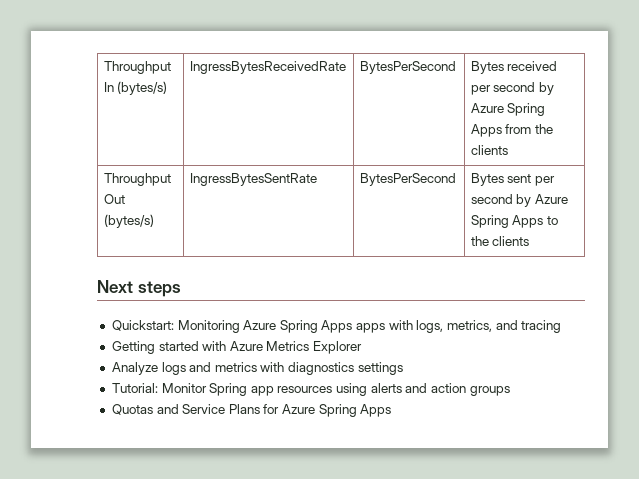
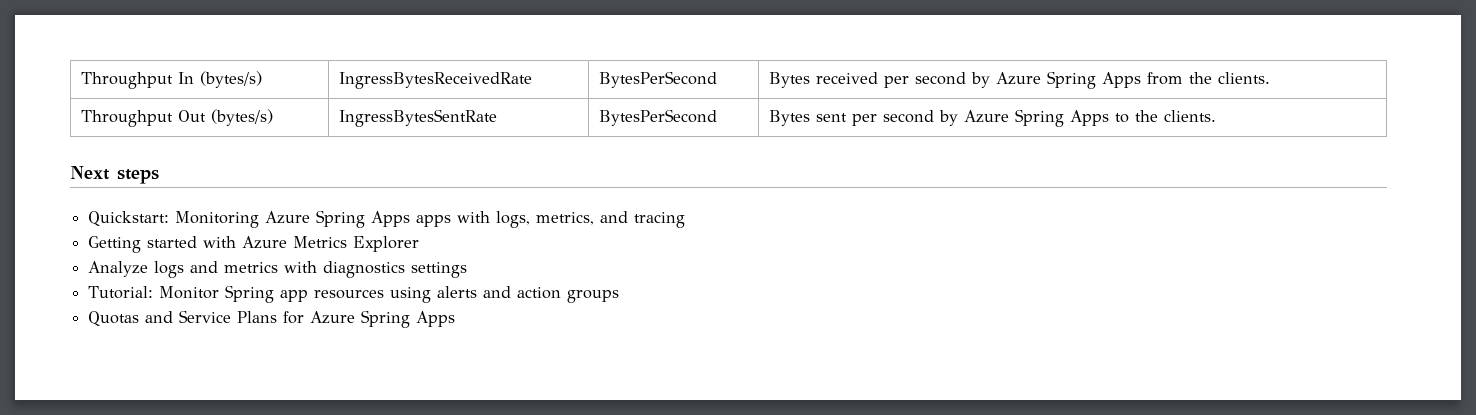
[470,145,508,155] clients -> [1218,72,1271,84] clients.
[492,236,530,246] clients -> [1164,110,1217,122] clients.

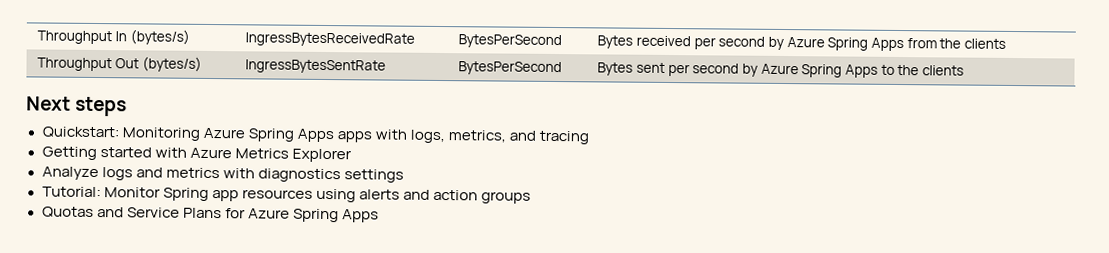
[1218,72,1271,84] clients. -> [963,38,1006,49] clients
[1164,110,1217,122] clients. -> [921,65,964,76] clients

